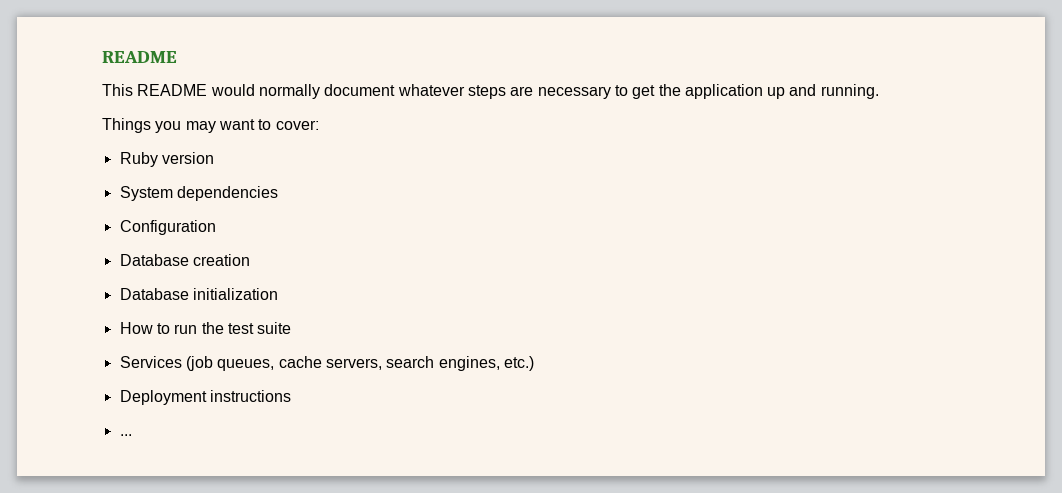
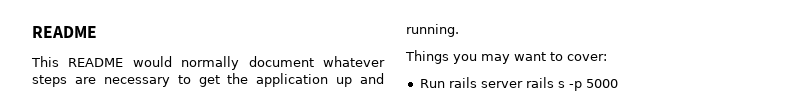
[119,152,214,167] [119,186,278,201] [119,220,216,235] [119,254,250,266] [119,288,278,300] [119,322,292,334] [119,356,534,371] [119,390,291,405] [119,434,132,436] Ruby version // System dependencies // Configuration // Database creation // Database initialization // How to run the test suite // Services (job queues, cache servers, search engines, etc.) // Deployment instructions // ... -> [419,77,618,91] Run rails server rails s -p 5000

